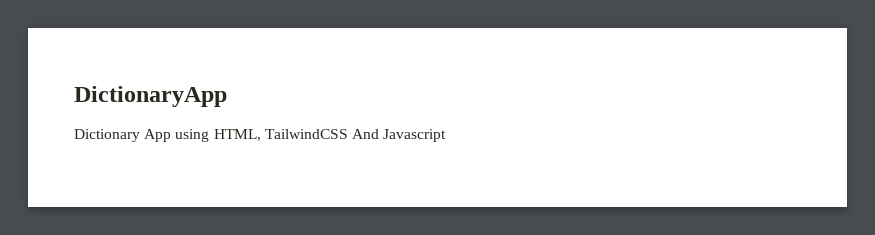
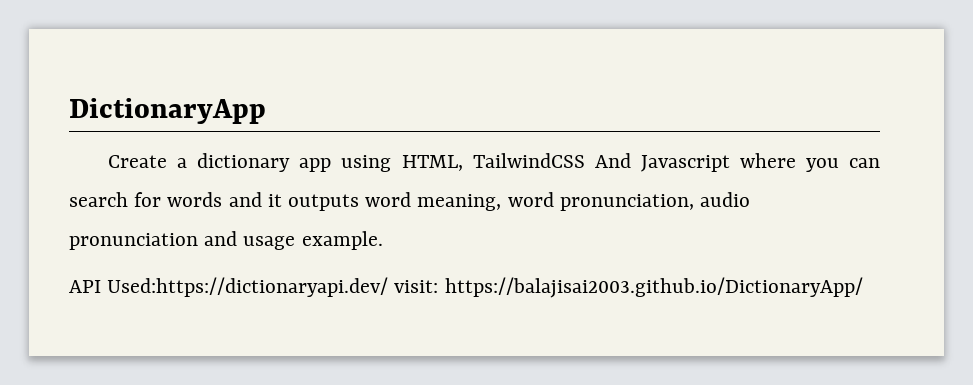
[74,129,172,142] Dictionary App -> [108,153,332,172] Create a dictionary app
(447, 135) none -> [739,153,881,172] [69,192,751,211] [69,231,383,250] [69,277,863,298] where you can search for words and it outputs word meaning, word pronunciation, audio pronunciation and usage example. // API Used:https://dictionaryapi.dev/ visit: https://balajisai2003.github.io/DictionaryApp/

